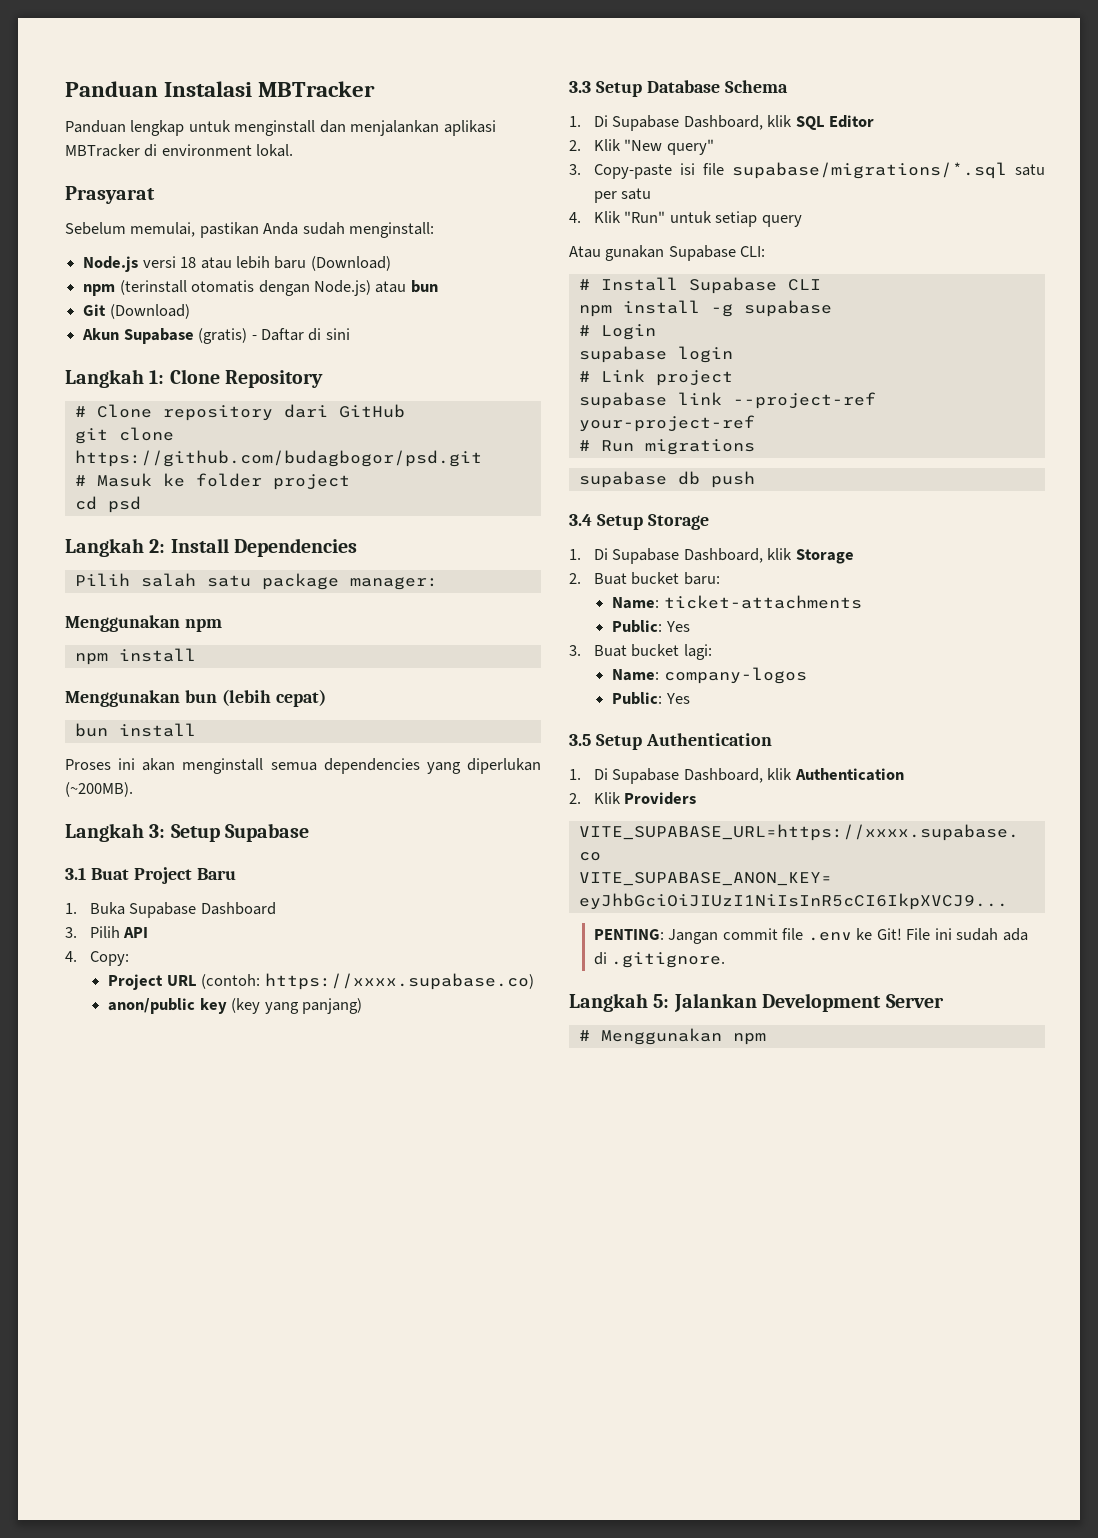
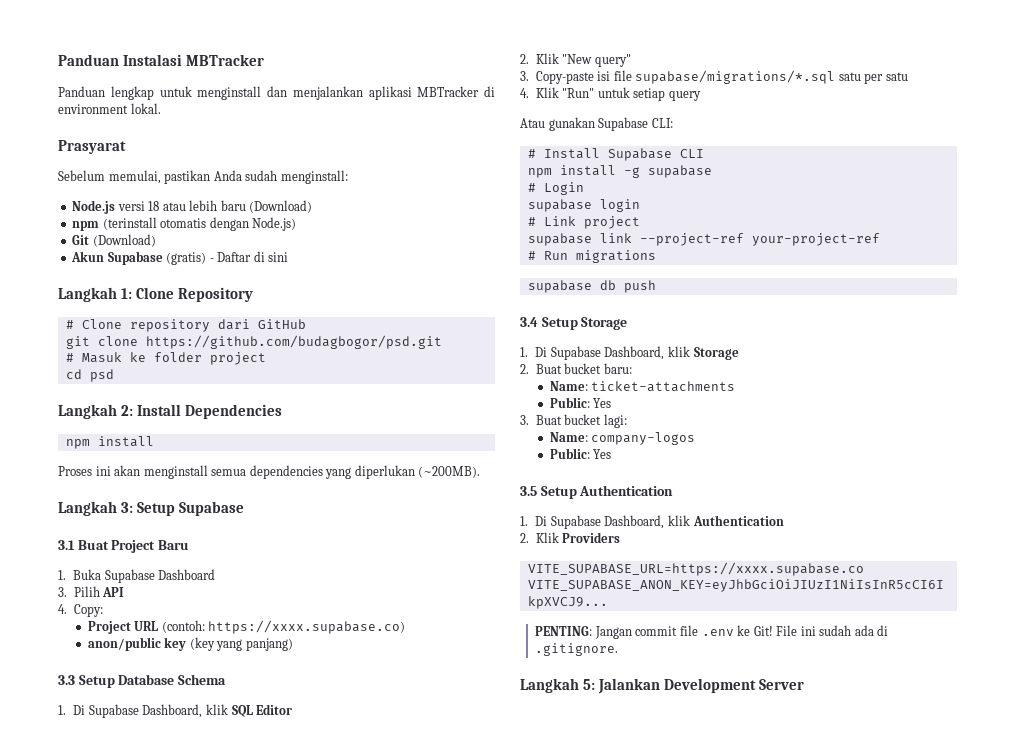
[375,280,438,293] atau bun -> (297, 224) none
[74,573,438,590] [65,615,222,632] [74,648,196,665] [65,689,326,707] [74,723,108,737] Pilih salah satu package manager: // Menggunakan npm // npm install // Menggunakan bun (lebih cepat) // bun -> [65,439,90,449] npm
[578,1028,766,1045] // # Menggunakan npm -> (804, 684) none

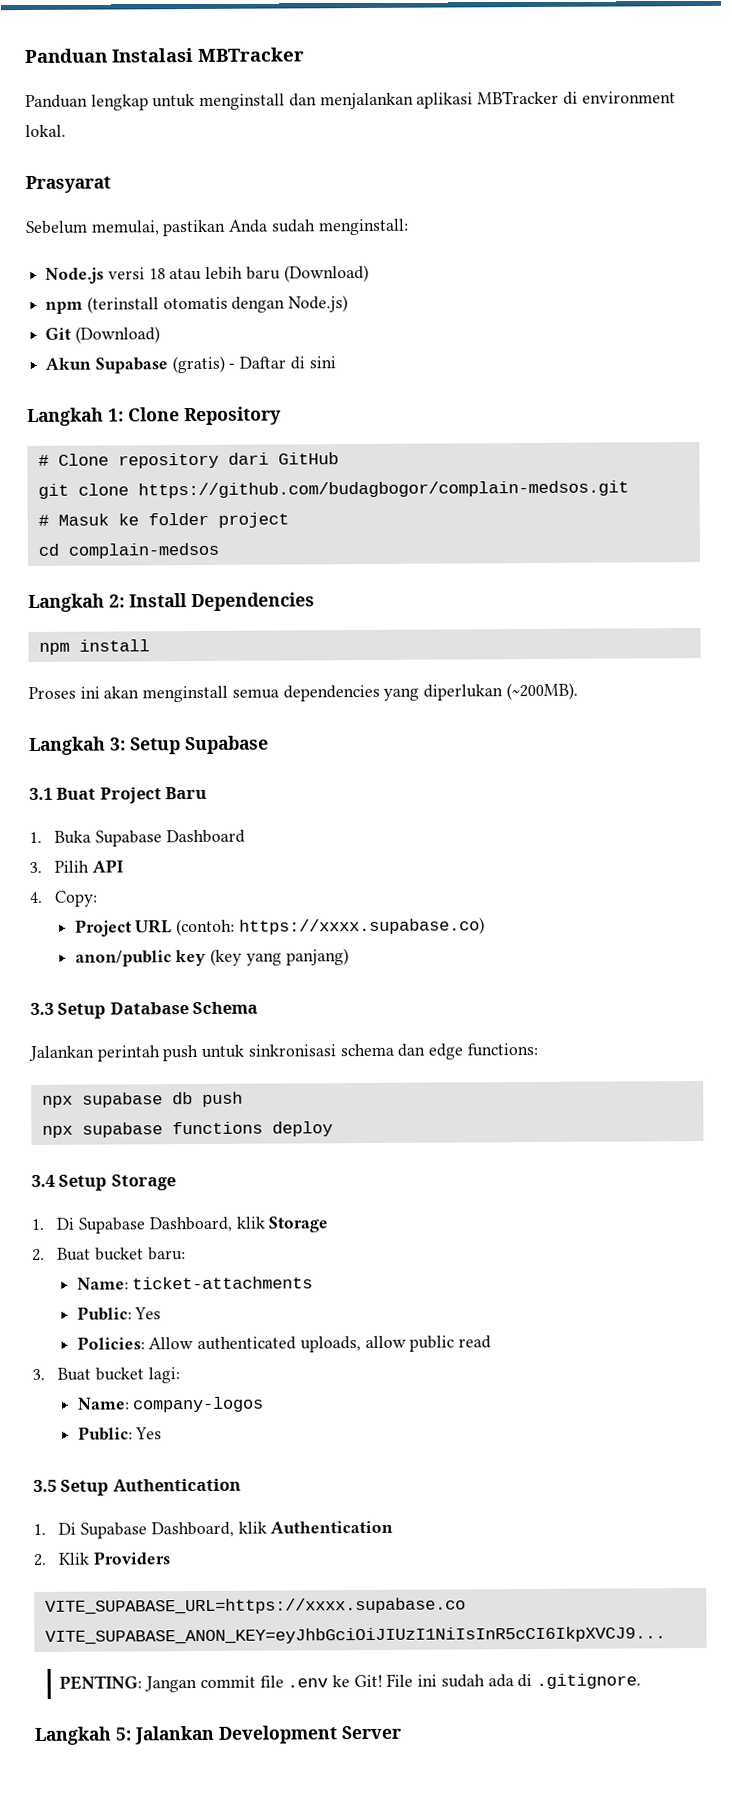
[145,335,442,349] https://github.com/budagbogor/psd.git -> [137,480,629,499] https://github.com/budagbogor/complain-medsos.git
[89,369,114,382] psd -> [67,542,219,559] complain-medsos
[58,704,293,718] [520,53,631,67] [520,70,908,84] [520,87,701,101] [520,117,673,131] [527,148,704,161] [527,165,712,178] [527,182,584,195] [527,199,640,212] [527,216,640,229] [527,233,880,246] [527,250,656,263] 1. Di Supabase Dashboard, klik SQL Editor // 2. Klik "New query" // 3. Copy-paste isi file supabase/migrations/*.sql satu per satu // 4. Klik "Run" untuk setiap query // Atau gunakan Supabase CLI: // # Install Supabase CLI // npm install -g supabase // # Login // supabase login // # Link project // supabase link --project-ref your-project-ref // # Run migrations // -> [28,1042,538,1062] [41,1095,73,1108] Jalankan perintah push untuk sinkronisasi schema dan edge functions: // npx
(656, 286) none -> [41,1121,333,1138] // npx supabase functions deploy
(612, 403) none -> [76,1335,492,1353] // Policies: Allow authenticated uploads, allow public read

